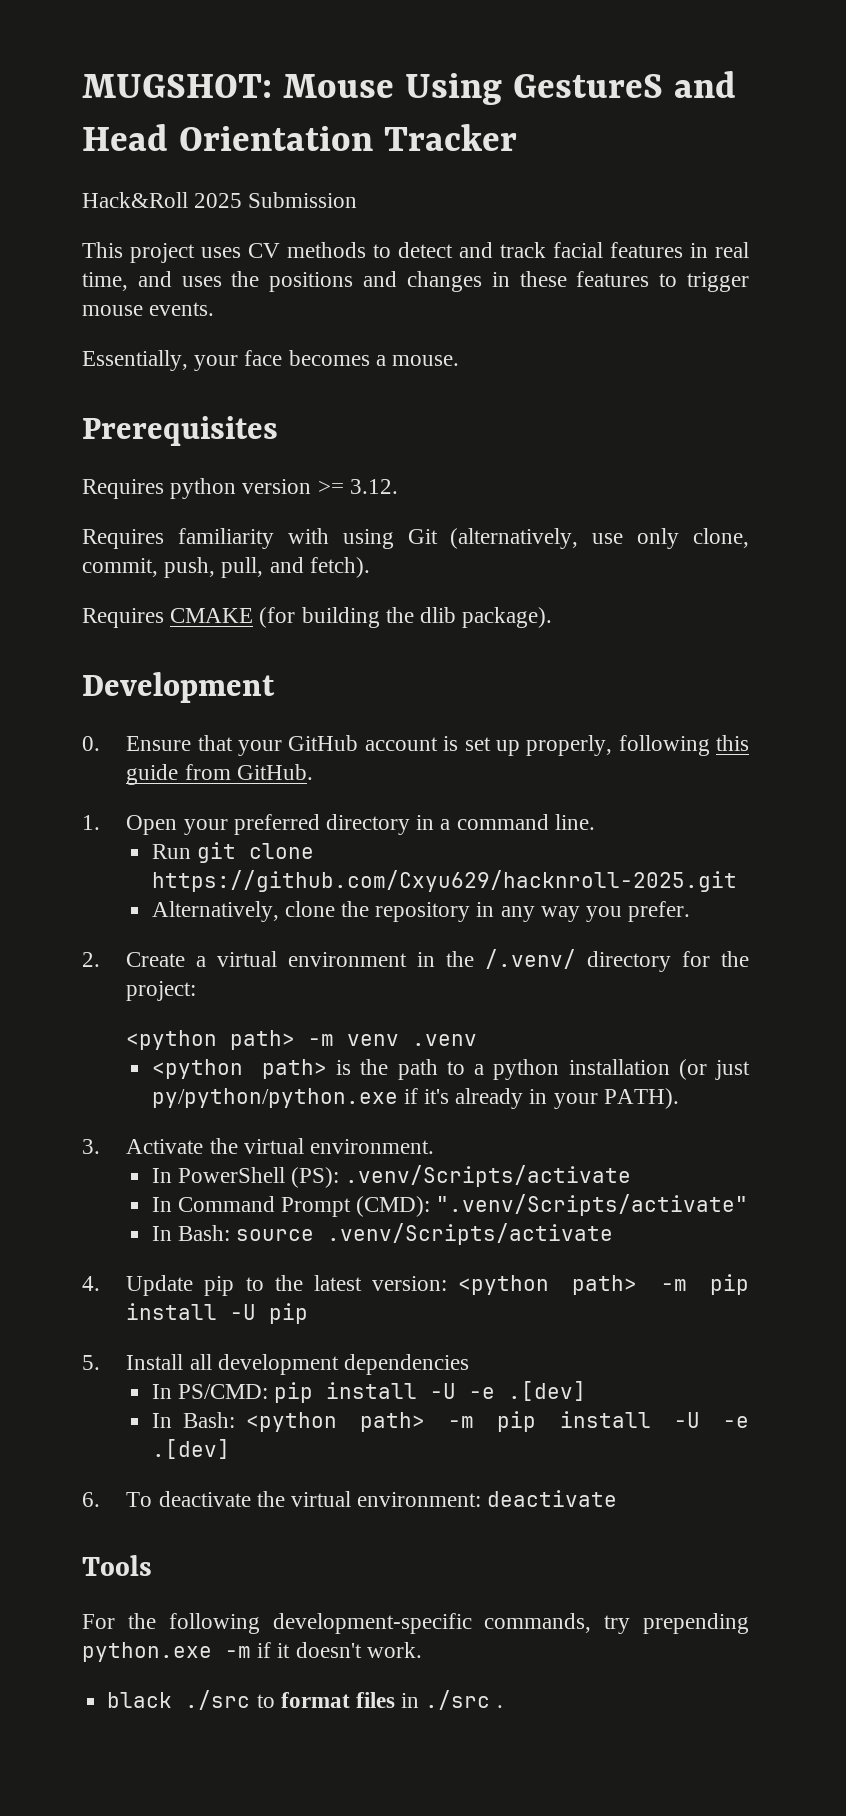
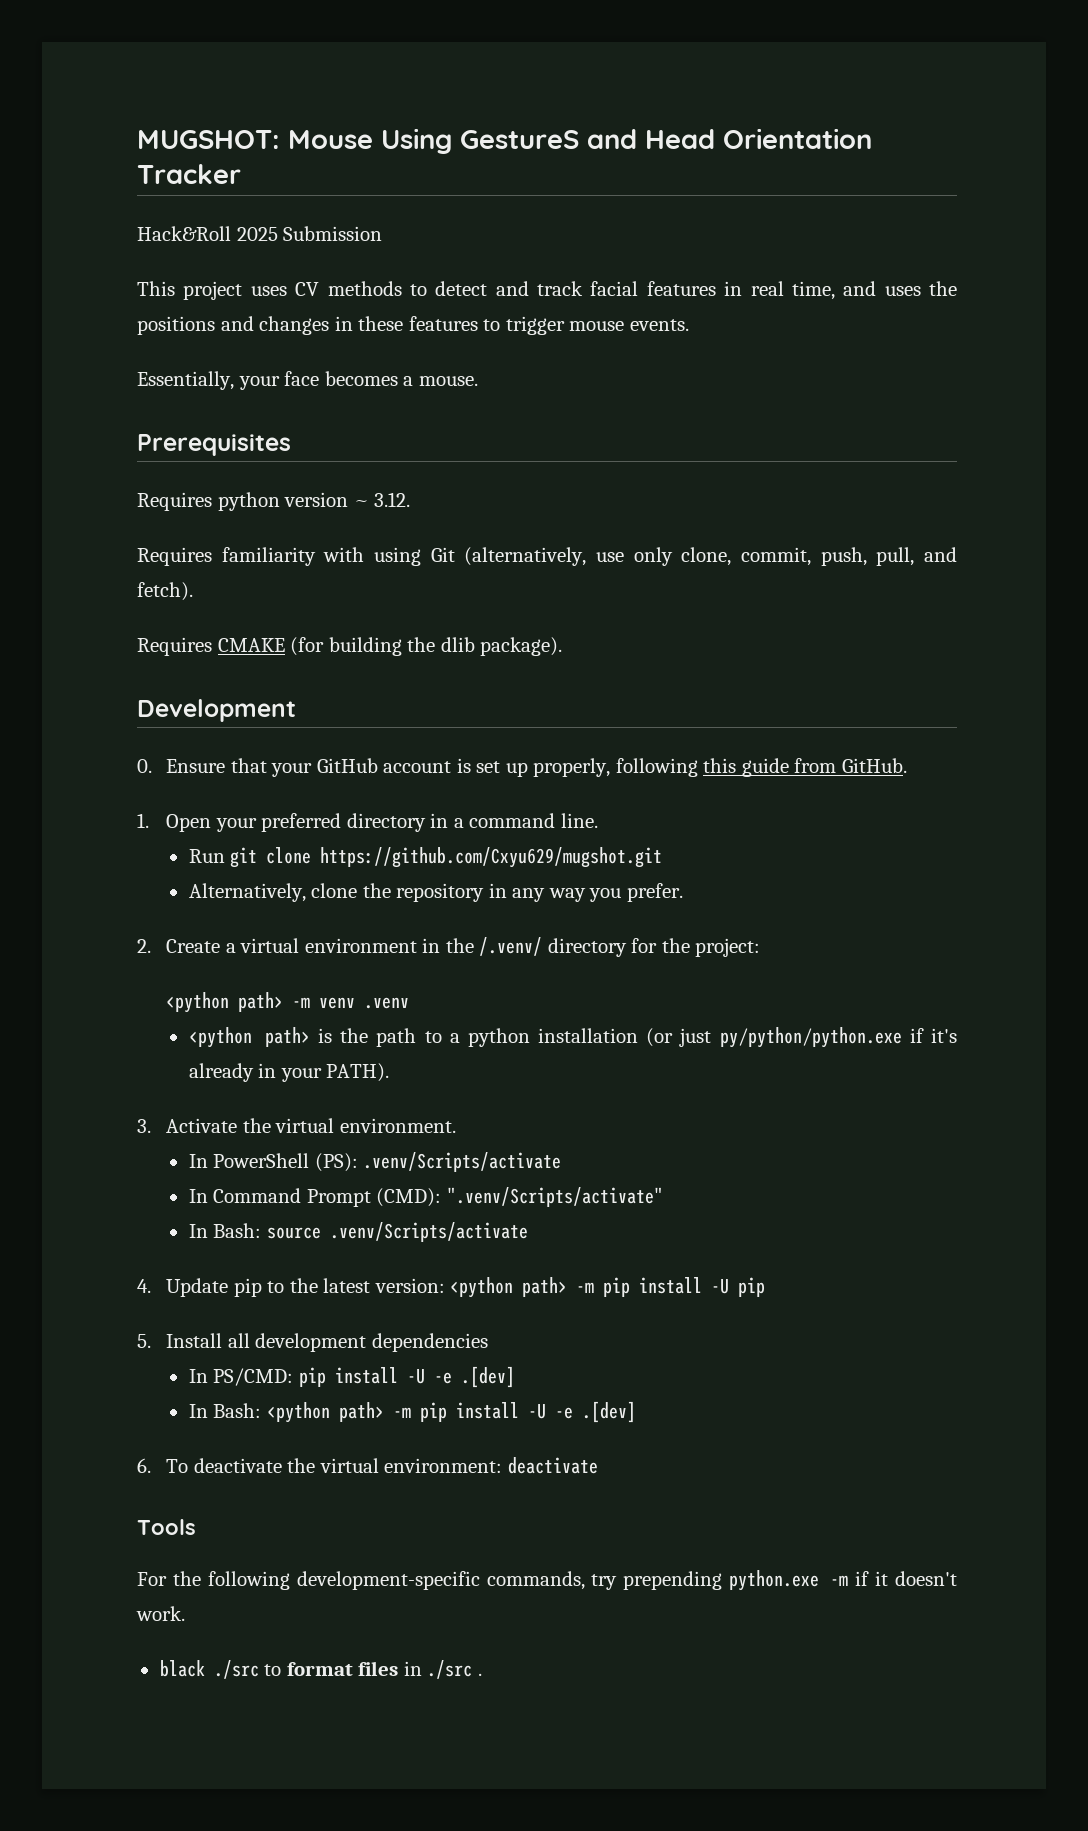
[317,480,344,494] >= -> [353,500,369,507] ~
[151,870,737,892] https://github.com/Cxyu629/hacknroll-2025.git -> [320,847,663,868] https://github.com/Cxyu629/mugshot.git

